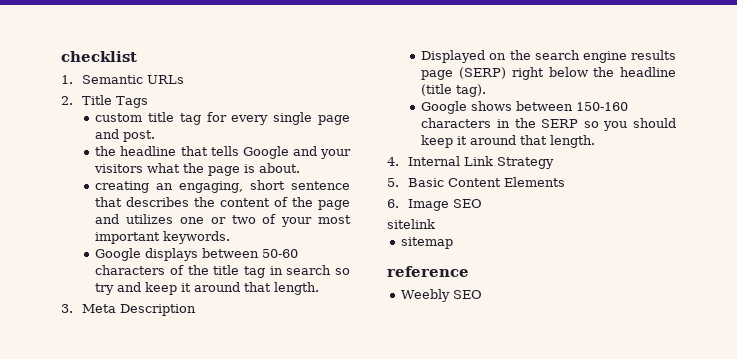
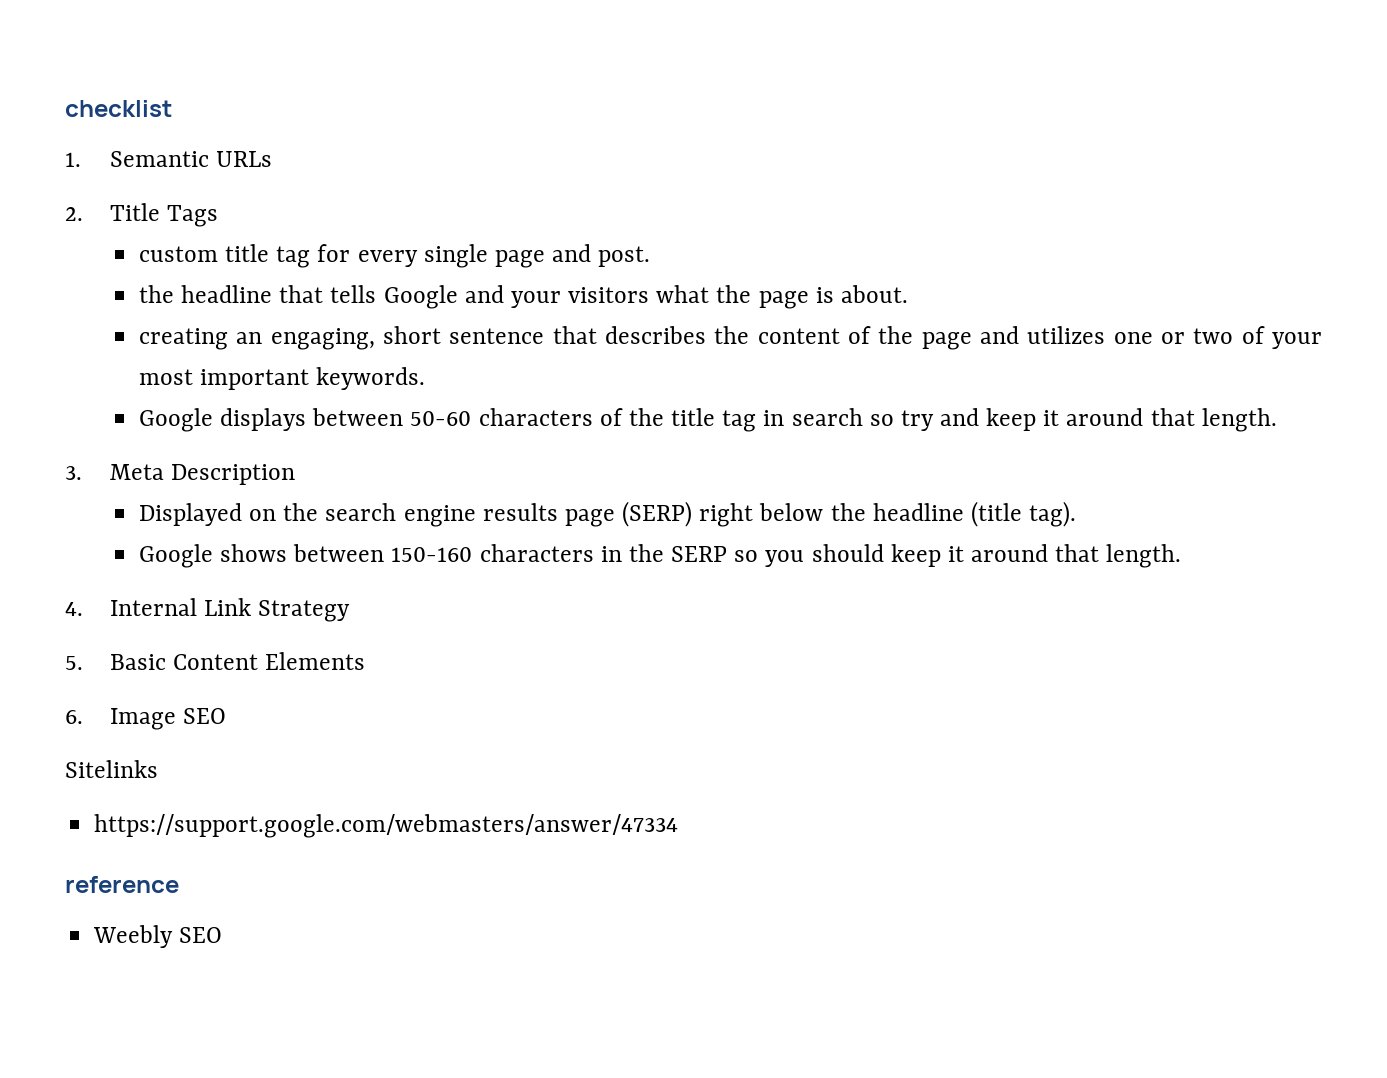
[387,219,435,229] [400,237,453,249] sitelink // sitemap -> [65,760,158,778] [94,814,679,838] Sitelinks // https://support.google.com/webmasters/answer/47334

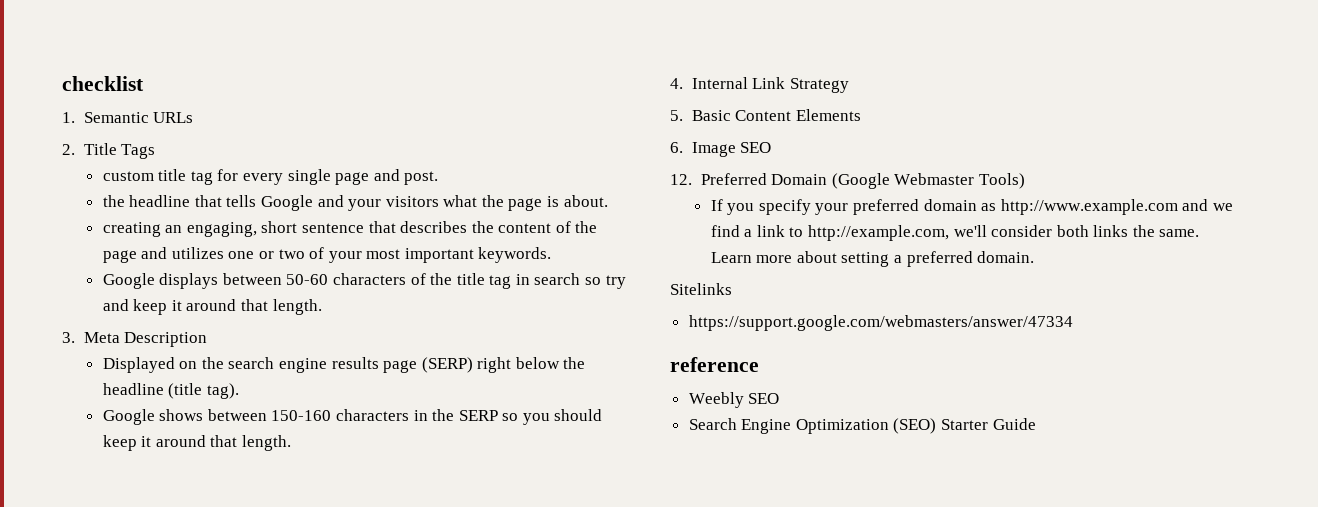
(226, 716) none -> [670,173,1025,189] [710,199,1233,215] [710,225,1200,241] [710,251,1035,267] // 12. Preferred Domain (Google Webmaster Tools) // If you specify your preferred domain as http://www.example.com and we find a link to http://example.com, we'll consider both links the same. Learn more about setting a preferred domain.
(223, 935) none -> [688,418,1036,434] // Search Engine Optimization (SEO) Starter Guide

